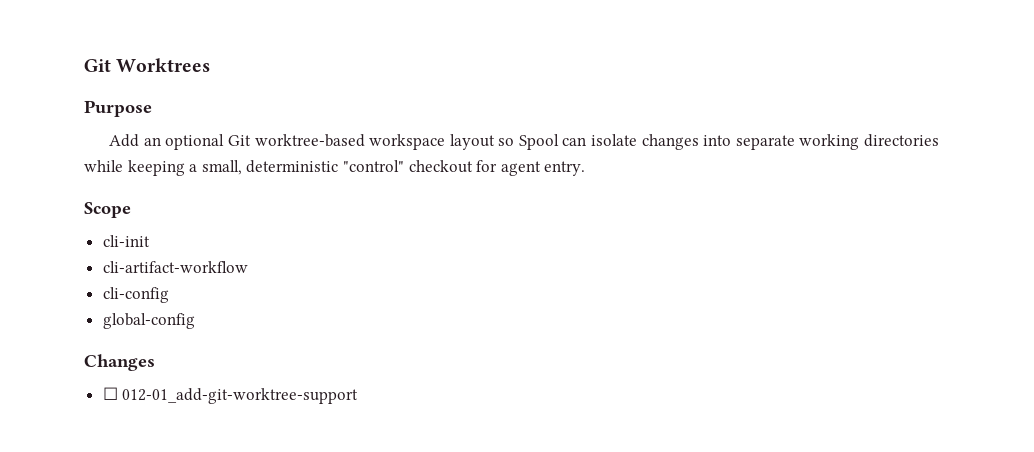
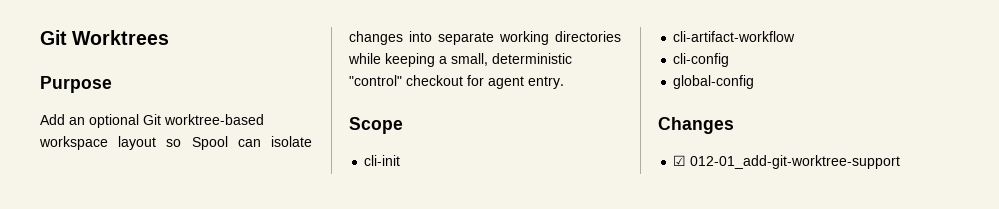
[102,387,118,400] ☐ -> [673,155,687,166] ☑

